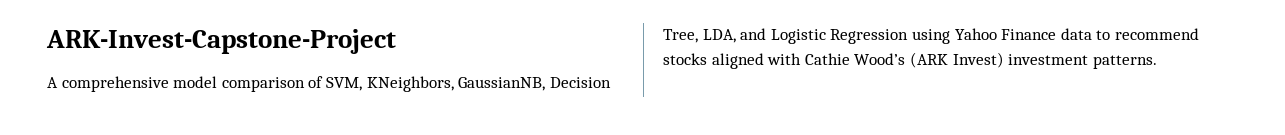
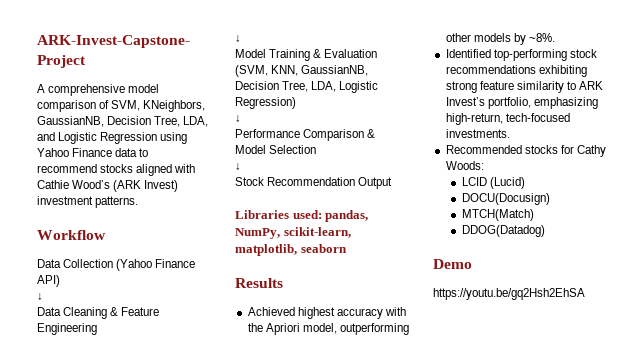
(1157, 62) none -> [37,230,106,240] [37,259,196,271] [37,275,60,287] [37,293,43,300] [37,307,160,319] [37,323,97,335] [235,35,241,42] [235,49,378,61] [235,65,369,77] [235,81,379,93] [235,97,296,109] [235,115,241,122] [235,129,376,141] [235,145,317,154] [235,163,241,170] [235,177,393,189] [235,210,369,222] [235,227,351,239] [235,244,347,256] [235,278,283,288] [247,307,406,319] [247,323,409,335] [445,33,555,45] [445,49,597,61] [445,65,587,77] [445,81,604,93] [445,97,598,109] [445,113,570,125] [445,129,510,138] [445,145,606,157] [445,161,484,170] [461,177,525,189] [461,193,550,205] [461,209,534,221] [461,225,545,237] [433,259,472,269] [433,288,585,300] // Workflow // Data Collection (Yahoo Finance API) // ↓ // Data Cleaning & Feature Engineering // ↓ // Model Training & Evaluation (SVM, KNN, GaussianNB, Decision Tree, LDA, Logistic Regression) // ↓ // Performance Comparison & Model Selection // ↓ // Stock Recommendation Output // Libraries used: pandas, NumPy, scikit-learn, matplotlib, seaborn // Results // Achieved highest accuracy with the Apriori model, outperforming other models by ~8%. // Identified top-performing stock recommendations exhibiting strong feature similarity to ARK Invest’s portfolio, emphasizing high-return, tech-focused investments. // Recommended stocks for Cathy Woods: // LCID (Lucid) // DOCU(Docusign) // MTCH(Match) // DDOG(Datadog) // Demo // https://youtu.be/gq2Hsh2EhSA

